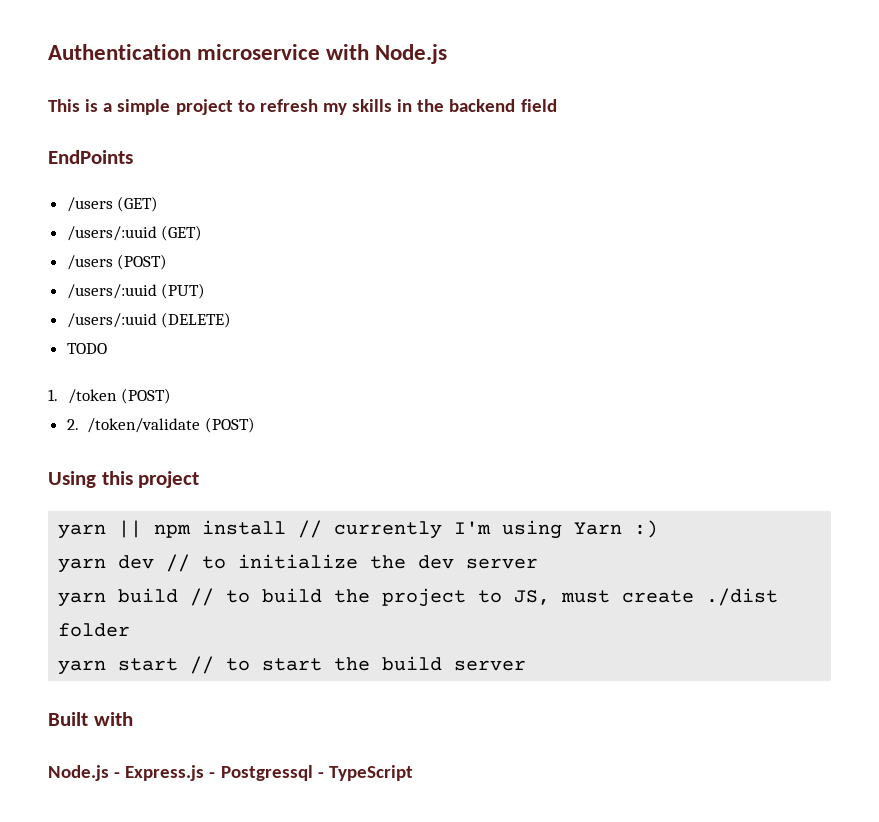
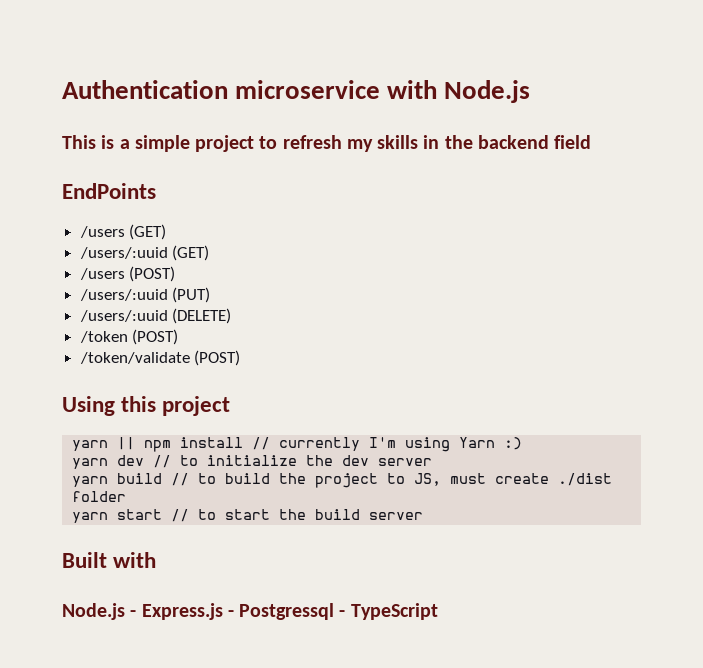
[66,343,107,354] [48,389,58,401] TODO // 1. -> (232, 316) none
[66,419,79,430] 2. -> (179, 337) none

